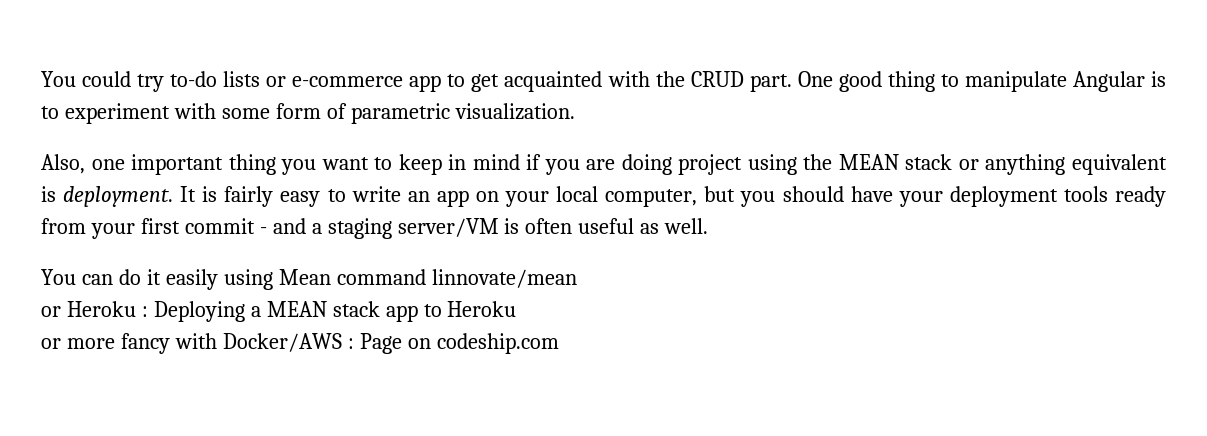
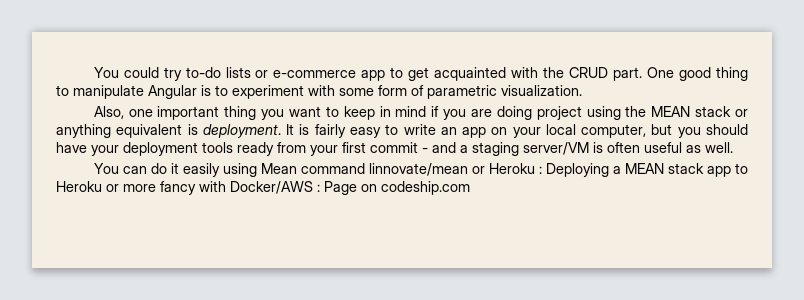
(577, 278) // -> (468, 169) none
(517, 309) // -> (102, 186) none

